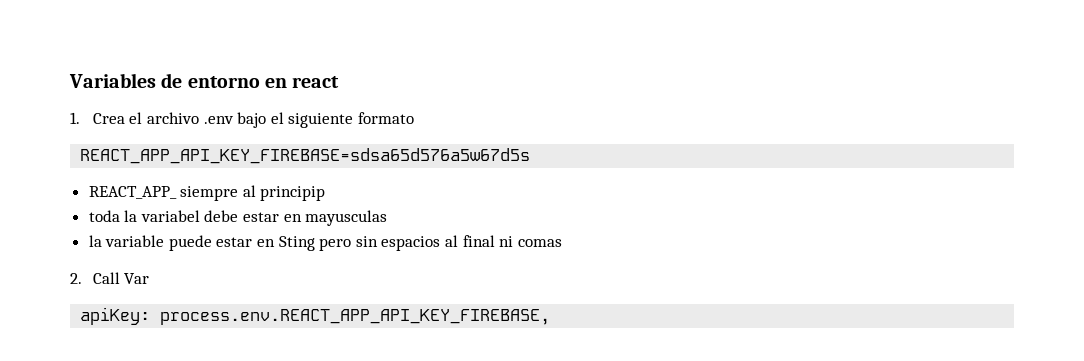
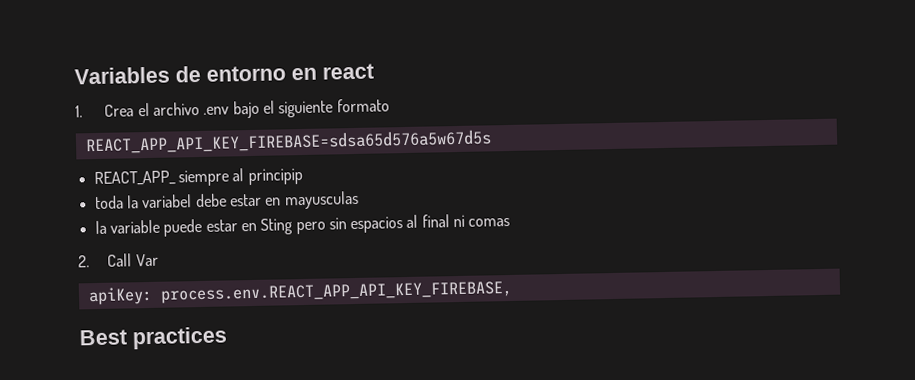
(551, 317) none -> [79,326,228,350] // Best practices

